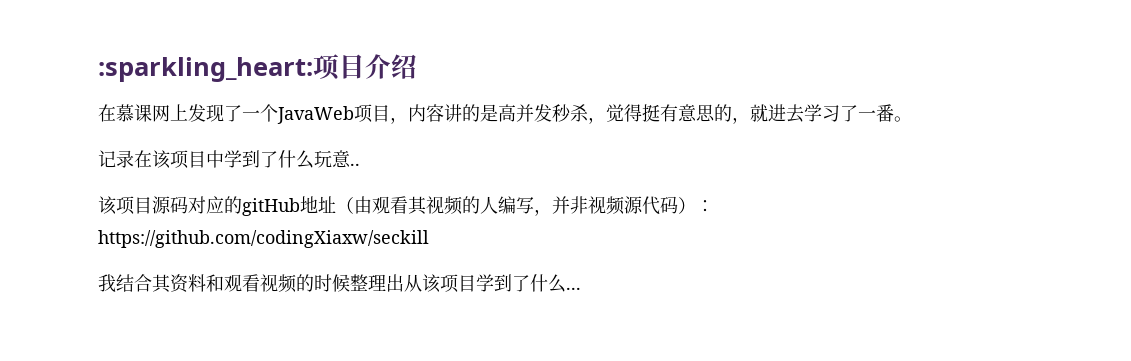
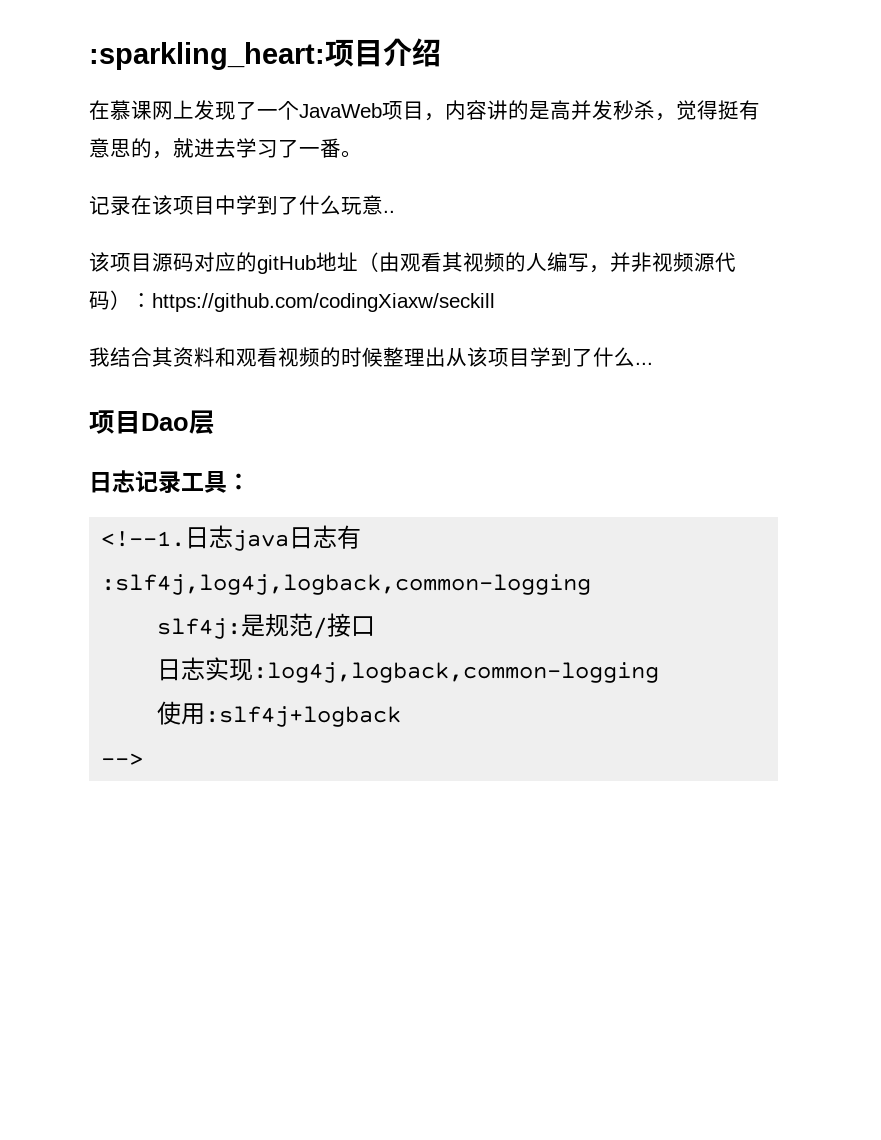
(581, 288) none -> [89,410,215,435] [89,470,250,494] [101,525,362,551] [101,574,592,595] [157,613,376,639] [157,657,660,683] [157,701,402,727] [101,753,144,766] // 项目Dao层 // 日志记录工具： // <!--1.日志java日志有:slf4j,log4j,logback,common-logging // slf4j:是规范/接口 // 日志实现:log4j,logback,common-logging // 使用:slf4j+logback // -->

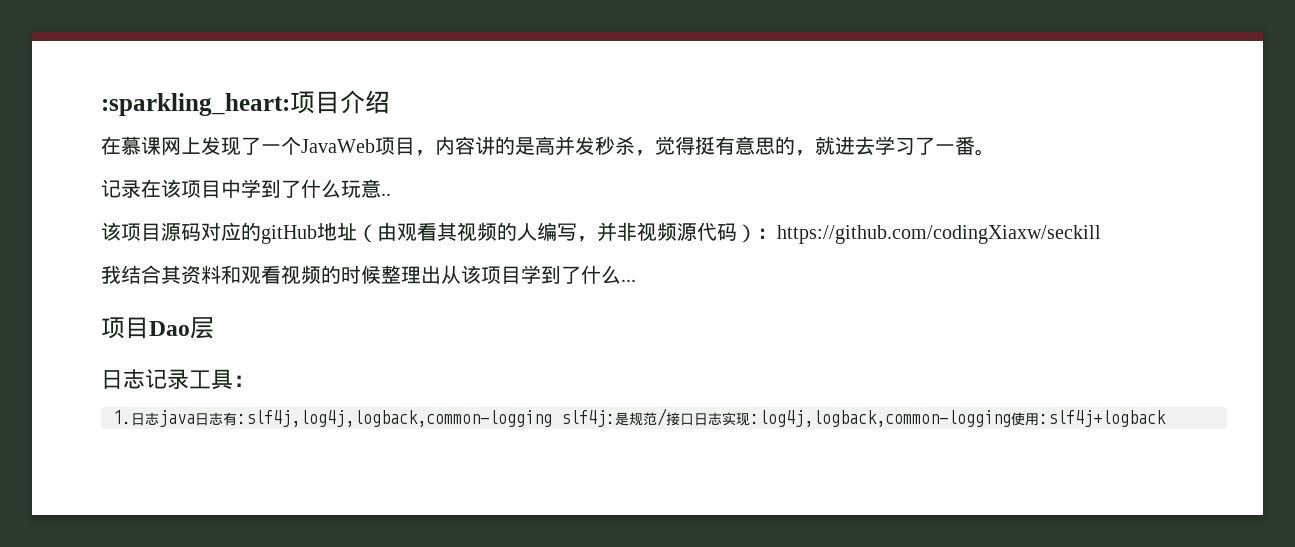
[101,531,186,547] <!--1. -> [113,410,131,424] 1.
(592, 584) // -> (552, 418) none
(376, 626) // -> (694, 419) none
(660, 672) // -> (1011, 418) none
[101,753,144,766] // --> -> (1166, 418) none

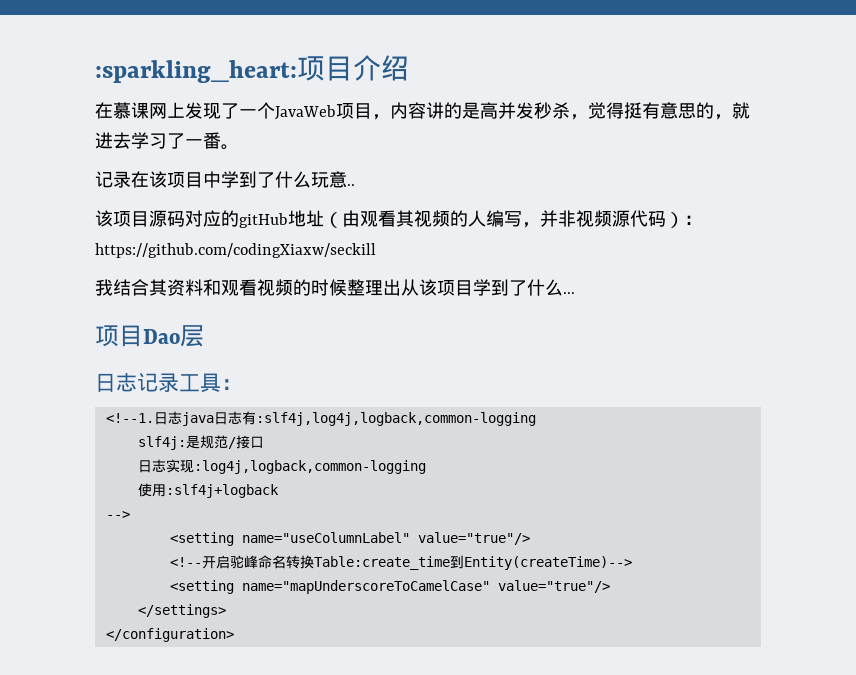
[113,410,131,424] 1. -> [105,413,154,423] <!--1.
(552, 418) none -> (536, 419) //
(694, 419) none -> (264, 442) //
(1011, 418) none -> (426, 467) //
(1166, 418) none -> [105,511,130,519] [169,532,530,546] [169,555,632,570] [169,580,610,594] [137,604,226,618] [105,628,234,642] // --> // <setting name="useColumnLabel" value="true"/> // <!--开启驼峰命名转换Table:create_time到Entity(createTime)--> // <setting name="mapUnderscoreToCamelCase" value="true"/> // </settings> // </configuration>

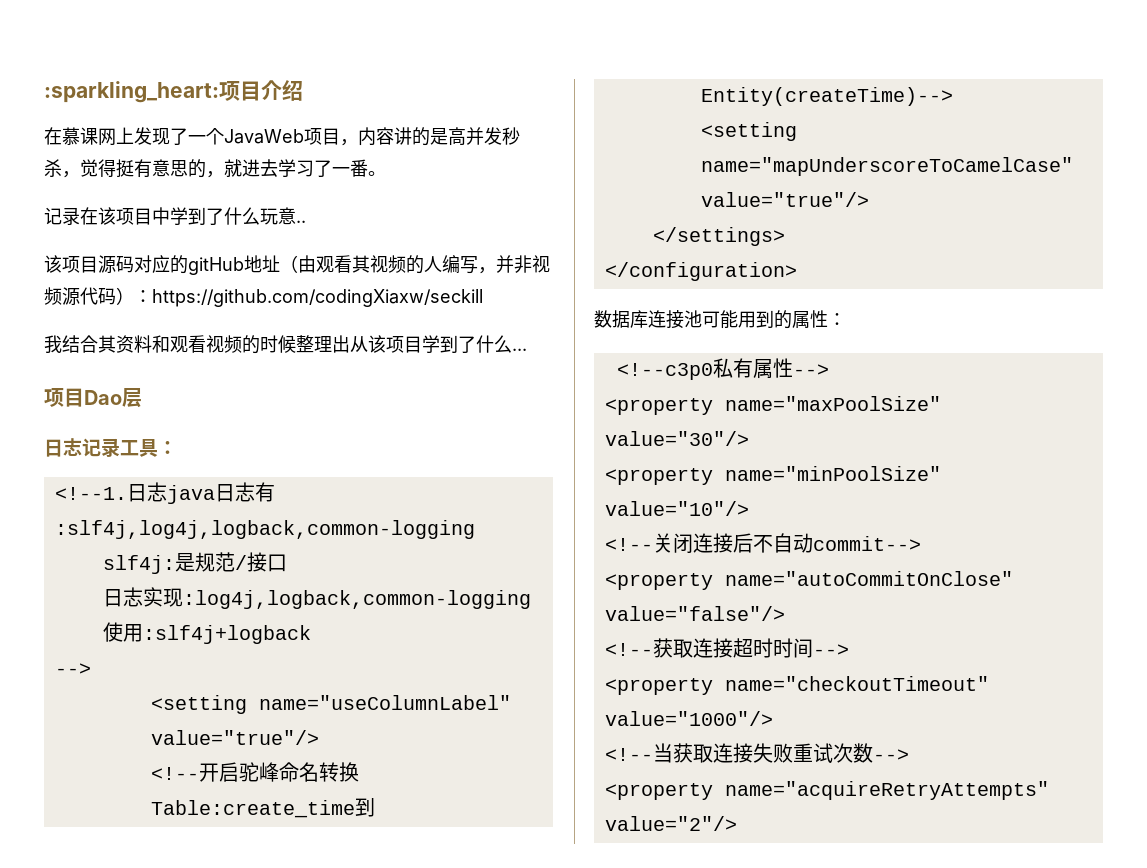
(234, 635) none -> [594,310,846,329] [616,358,829,380] [604,396,941,415] [604,431,749,446] [604,466,941,485] [604,501,749,516] [604,533,921,554] [604,571,1013,590] [604,606,785,621] [604,638,849,658] [604,676,989,695] [604,711,773,726] [604,743,909,763] [604,781,1049,800] [604,816,737,831] // 数据库连接池可能用到的属性： // <!--c3p0私有属性--> // <property name="maxPoolSize" value="30"/> // <property name="minPoolSize" value="10"/> // <!--关闭连接后不自动commit--> // <property name="autoCommitOnClose" value="false"/> // <!--获取连接超时时间--> // <property name="checkoutTimeout" value="1000"/> // <!--当获取连接失败重试次数--> // <property name="acquireRetryAttempts" value="2"/>

